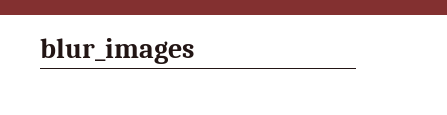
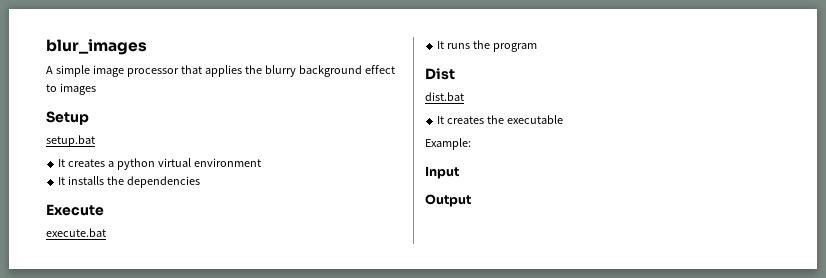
(194, 51) none -> [46,65,395,77] [46,83,96,95] [46,111,89,125] [46,135,95,147] [58,158,261,170] [58,176,201,188] [46,204,104,216] [46,228,106,237] [437,40,538,52] [425,68,455,80] [425,92,464,101] [437,115,564,124] [425,138,471,150] [425,166,459,179] [425,194,471,207] // A simple image processor that applies the blurry background effect to images // Setup // setup.bat // It creates a python virtual environment // It installs the dependencies // Execute // execute.bat // It runs the program // Dist // dist.bat // It creates the executable // Example: // Input // Output

